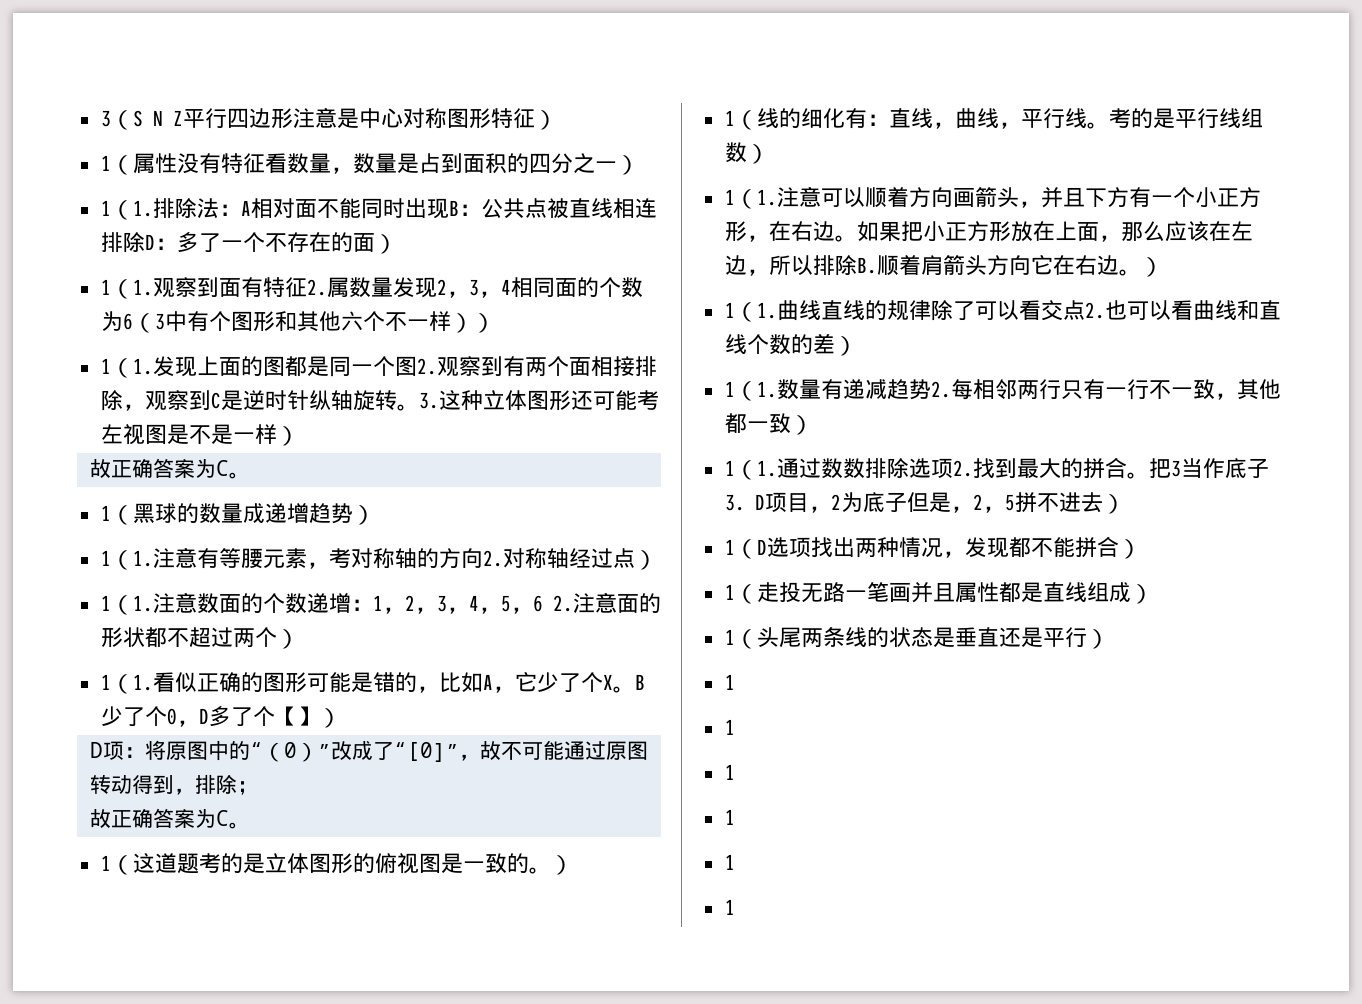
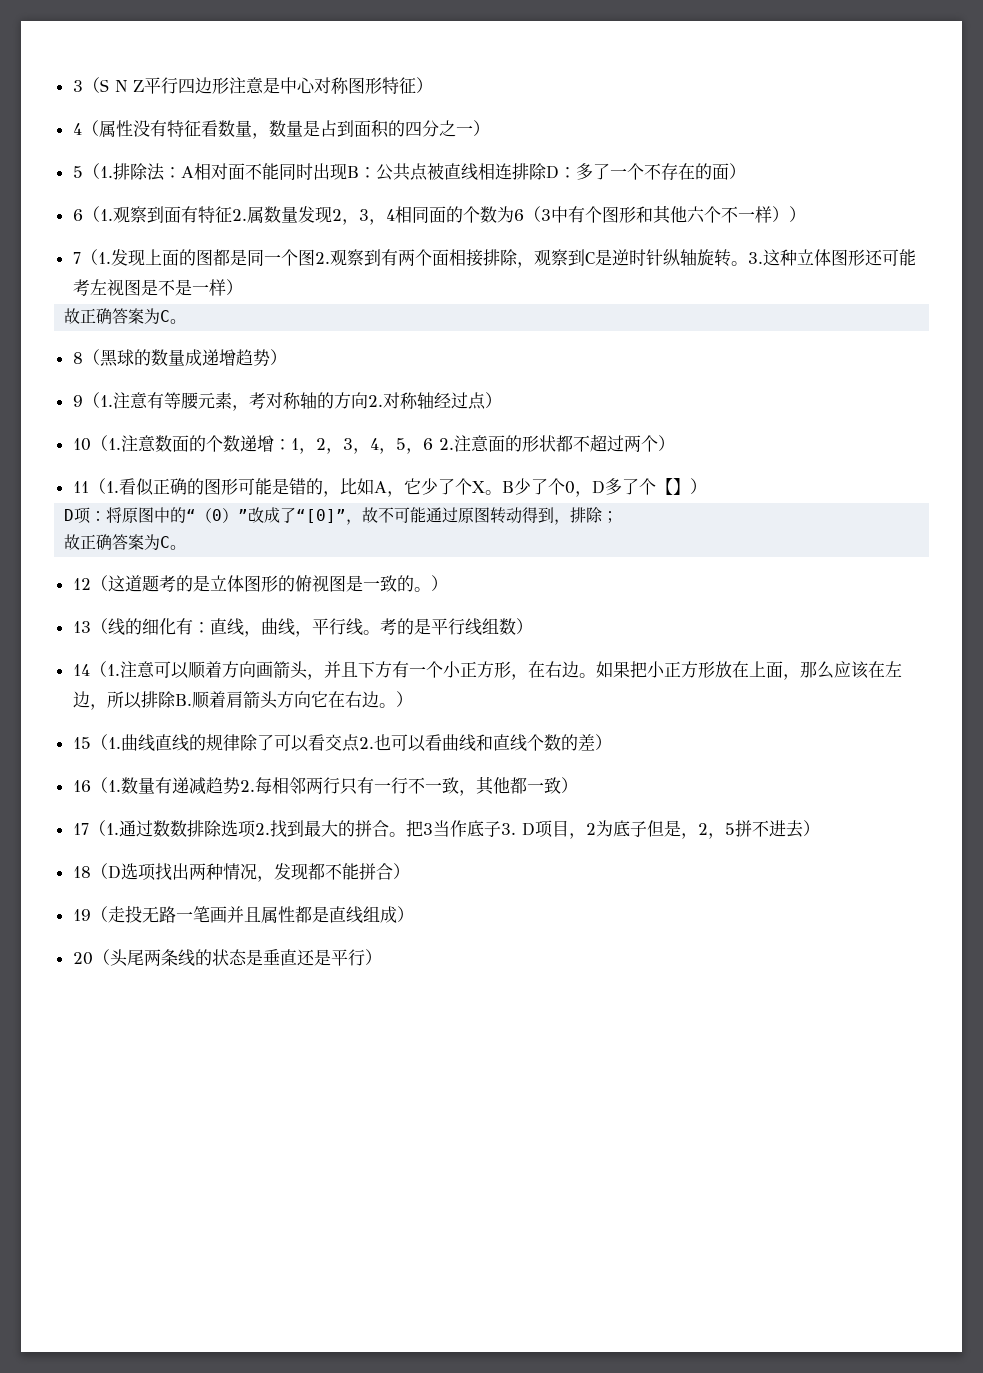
[100,155,111,171] 1 -> [72,123,82,135] 4
[100,200,111,216] 1 -> [72,166,83,178] 5
[100,279,111,295] 1 -> [72,209,83,221] 6
[100,358,111,374] 1 -> [72,252,81,264] 7
[100,505,111,521] 1 -> [72,352,83,364] 8
[100,550,111,566] 1 -> [72,395,83,407] 9
[100,595,111,611] 1 -> [72,438,91,451] 10
[100,674,111,690] 1 -> [72,481,89,493] 11
[100,855,111,871] 1 -> [72,578,91,590] 12
[724,110,735,126] 1 -> [72,621,91,633] 13
[724,189,735,205] 1 -> [72,664,90,676] 14
[724,302,735,318] 1 -> [72,737,91,749] 15
[724,381,735,397] 1 -> [72,780,91,792] 16
[724,460,735,476] 1 -> [72,823,89,835] 17
[724,539,735,555] 1 -> [72,866,91,878] 18
[724,584,735,600] 1 -> [72,909,91,921] 19
[724,629,735,645] 1 -> [72,952,93,965] 20
[724,674,735,690] [724,719,735,735] [724,764,735,780] [724,809,735,825] [724,854,735,870] [724,899,735,915] // 1 // 1 // 1 // 1 // 1 // 1 -> (382, 957) none

